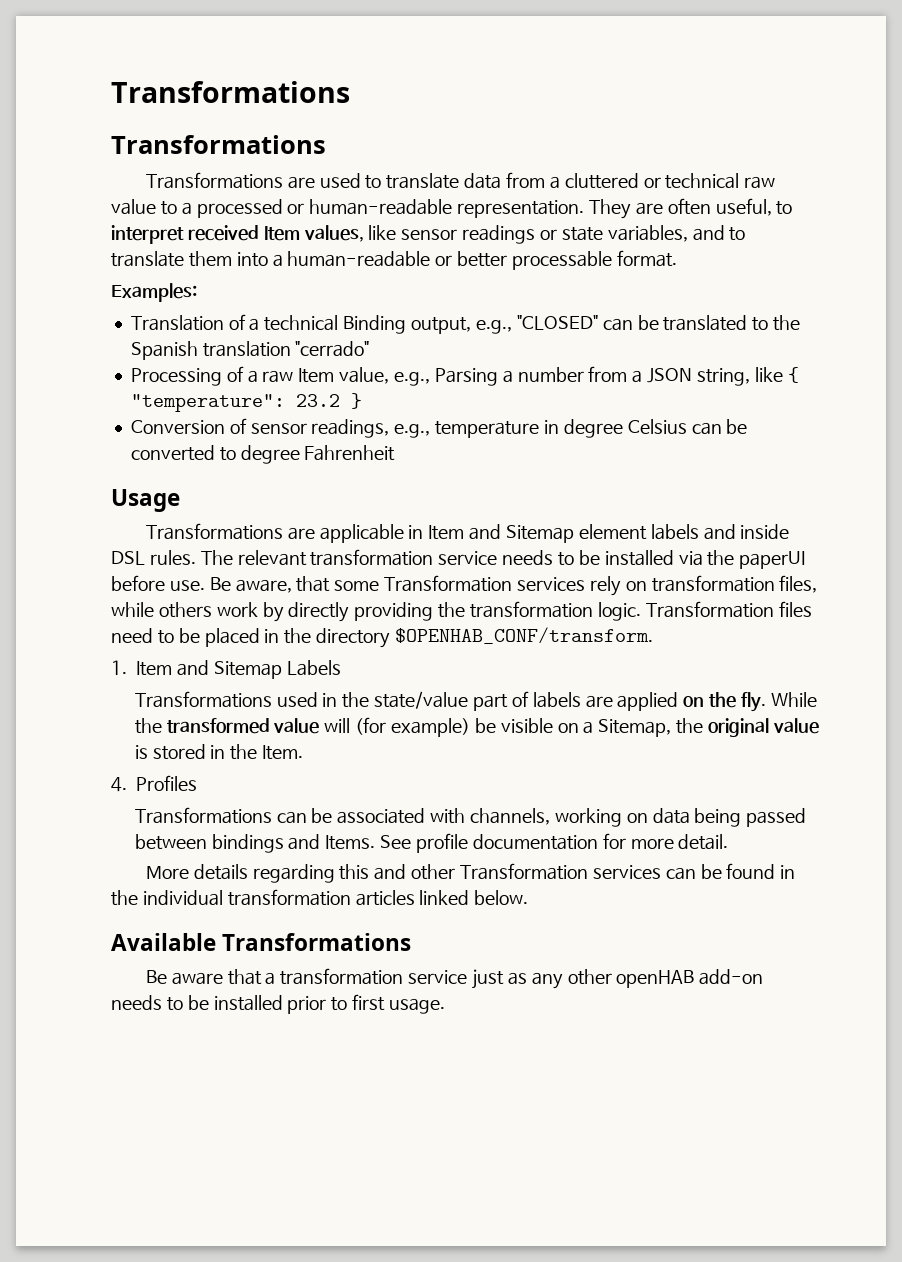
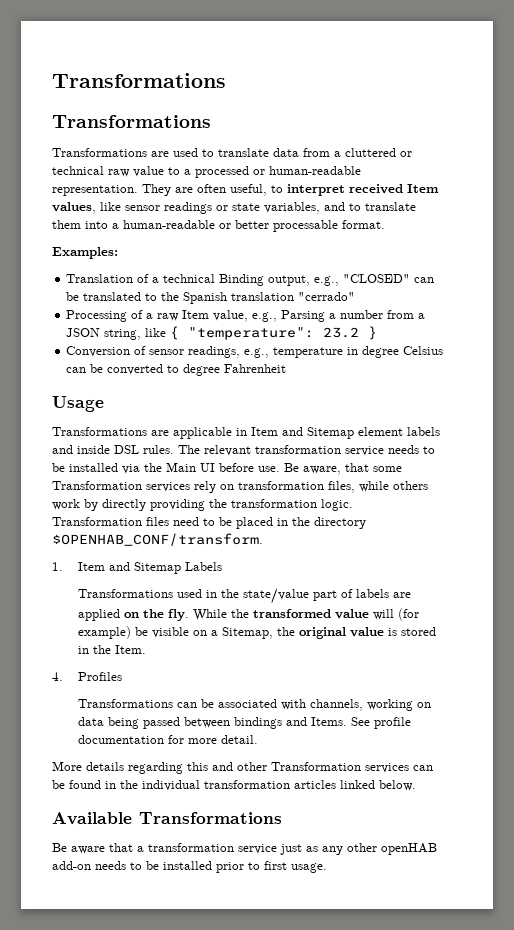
[739,551,806,569] paperUI -> [166,462,215,472] Main UI

